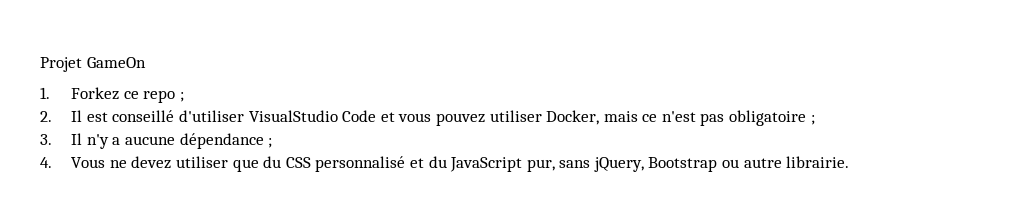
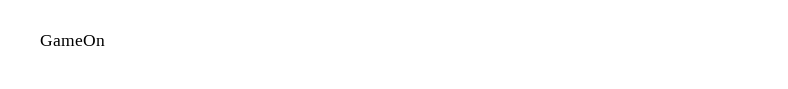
[40,57,82,72] Projet -> (40, 40) none
[40,87,184,103] [40,110,815,126] [40,133,273,149] [40,156,850,172] // 1. Forkez ce repo ; // 2. Il est conseillé d'utiliser VisualStudio Code et vous pouvez utiliser Docker, mais ce n'est pas obligatoire ; // 3. Il n'y a aucune dépendance ; // 4. Vous ne devez utiliser que du CSS personnalisé et du JavaScript pur, sans jQuery, Bootstrap ou autre librairie. -> (105, 40) none

